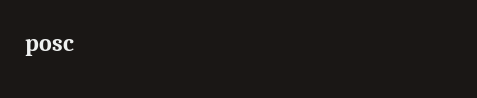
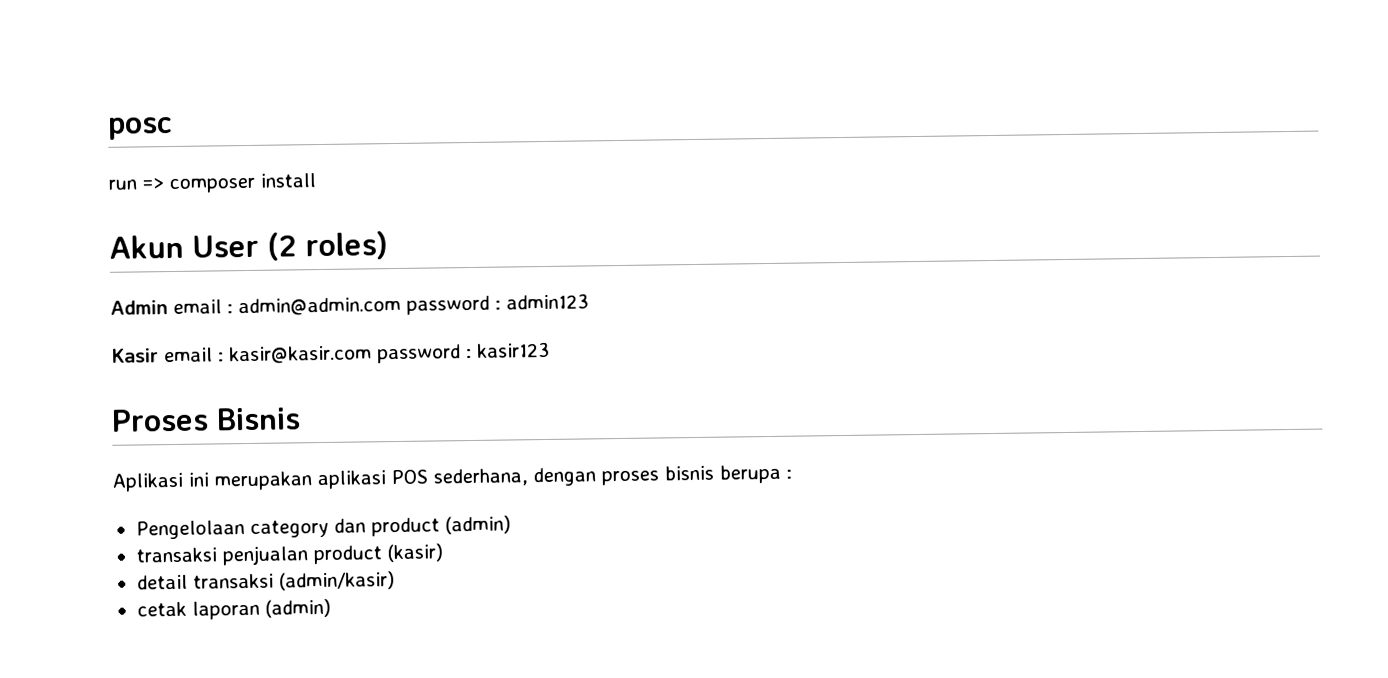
(74, 47) none -> [108,173,316,194] [109,231,388,261] [110,293,589,317] [111,341,550,365] [111,407,301,432] [112,464,792,492] [135,515,511,540] [135,543,443,566] [136,571,395,591] [136,598,331,620] // run => composer install // Akun User (2 roles) // Admin email : admin@admin.com password : admin123 // Kasir email : kasir@kasir.com password : kasir123 // Proses Bisnis // Aplikasi ini merupakan aplikasi POS sederhana, dengan proses bisnis berupa : // Pengelolaan category dan product (admin) // transaksi penjualan product (kasir) // detail transaksi (admin/kasir) // cetak laporan (admin)

